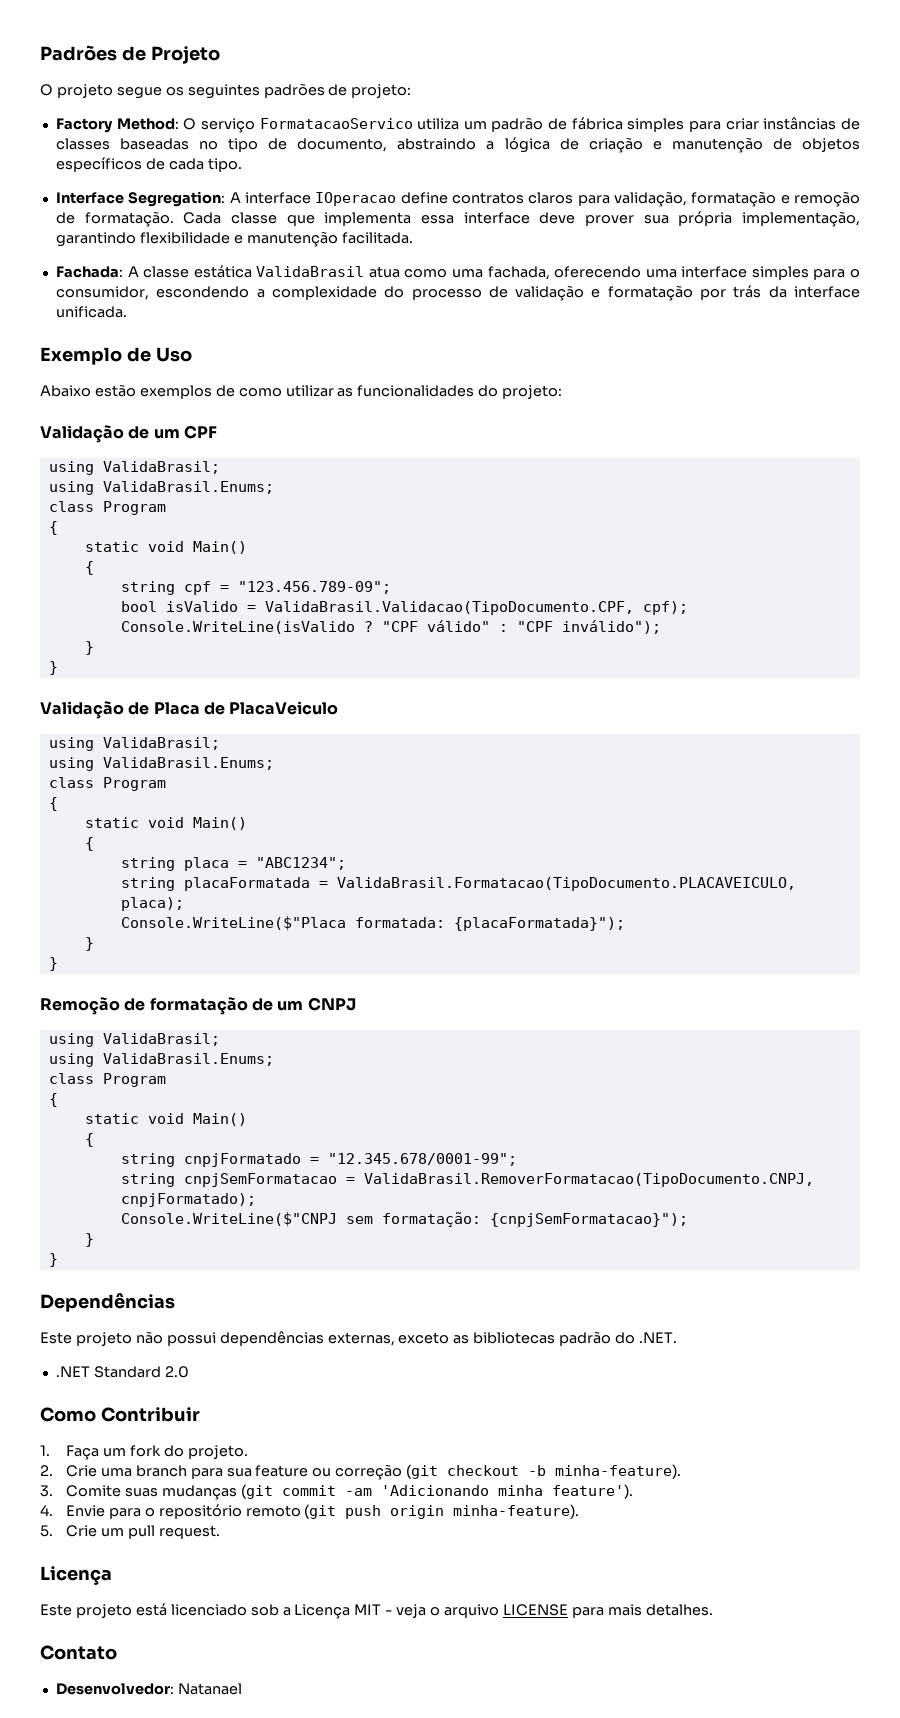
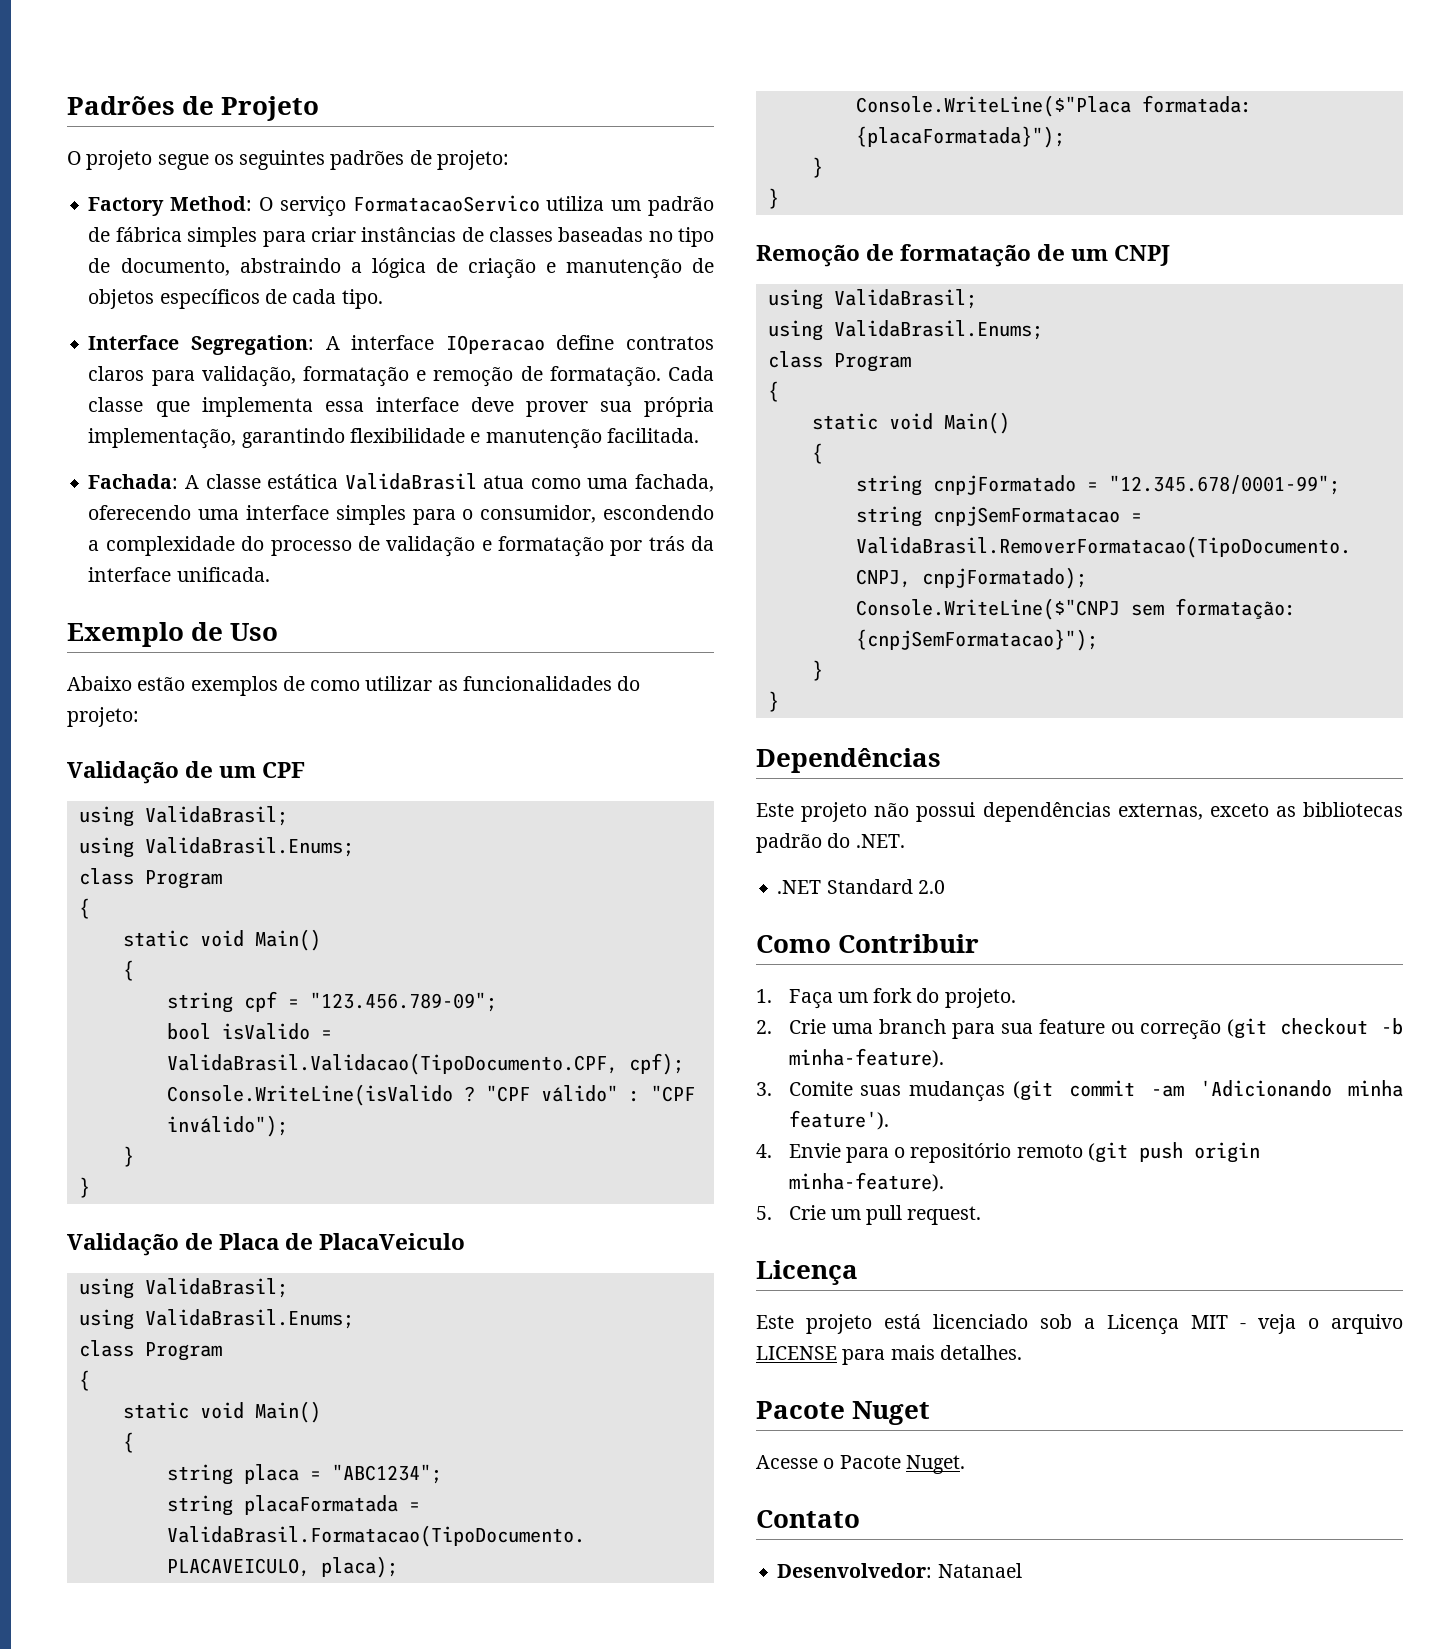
(713, 1610) none -> [756,1401,931,1425] [756,1455,965,1474] // Pacote Nuget // Acesse o Pacote Nuget.

